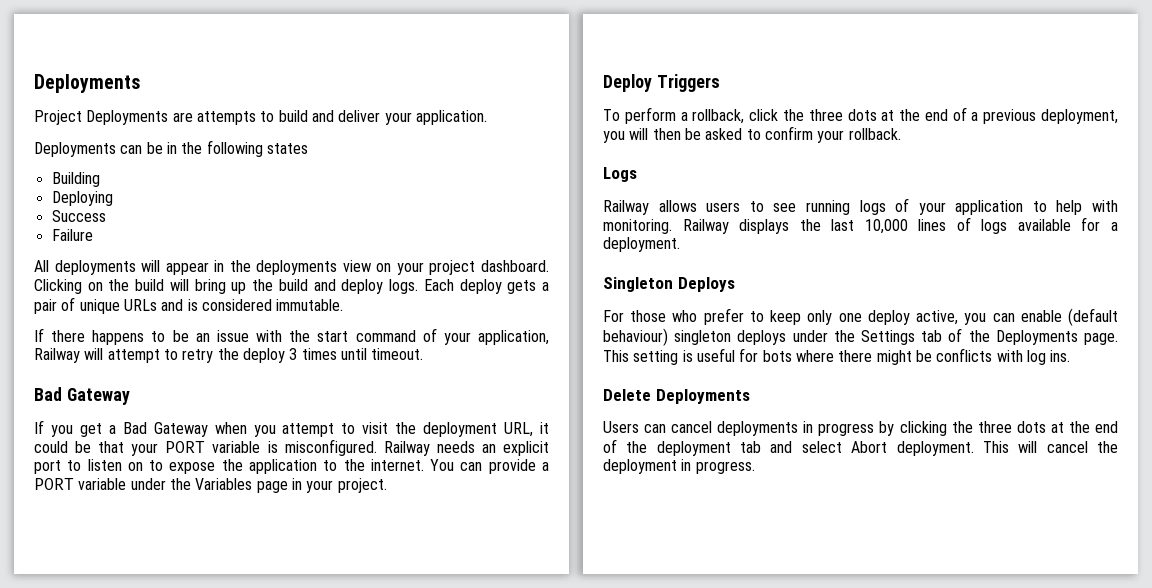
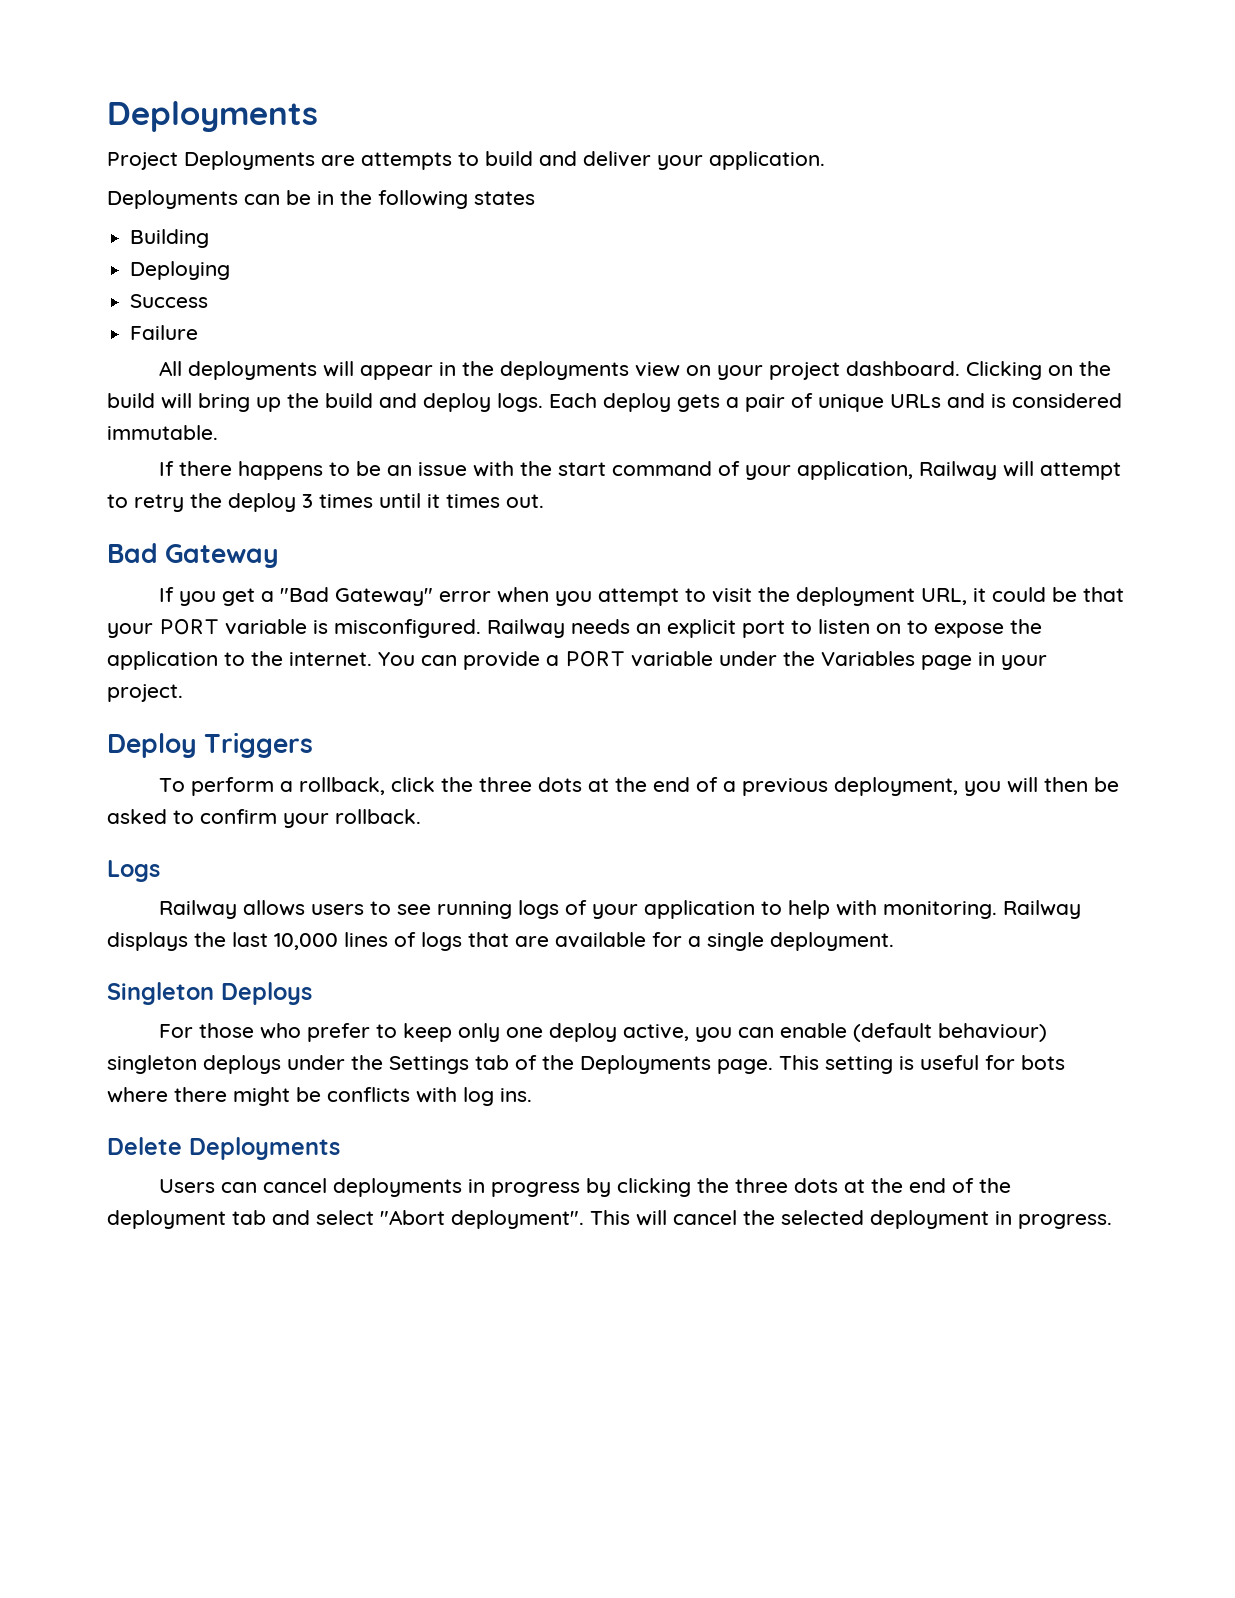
[371,348,424,360] timeout. -> [427,494,544,508] it times out.
[122,422,208,437] Bad Gateway -> [279,587,491,606] "Bad Gateway" error
(1008, 226) none -> [468,932,549,947] that are
(1118, 226) none -> [707,932,764,951] single
[851,441,974,456] Abort deployment. -> [380,1210,584,1229] "Abort deployment".
(1118, 447) none -> [781,1210,864,1225] selected

